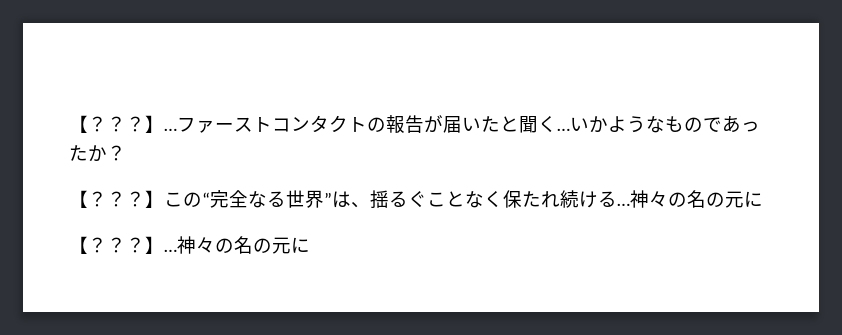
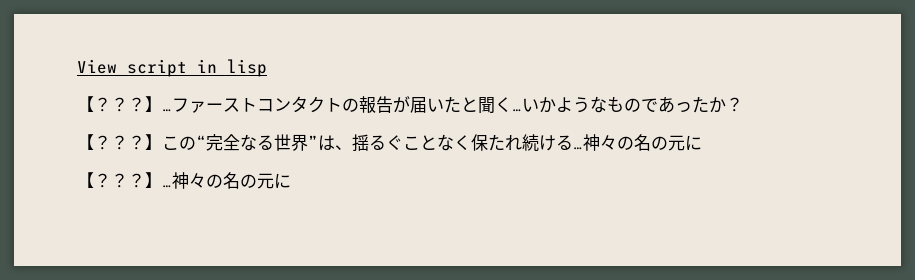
(69, 124) none -> [77,59,267,77] View script in lisp //

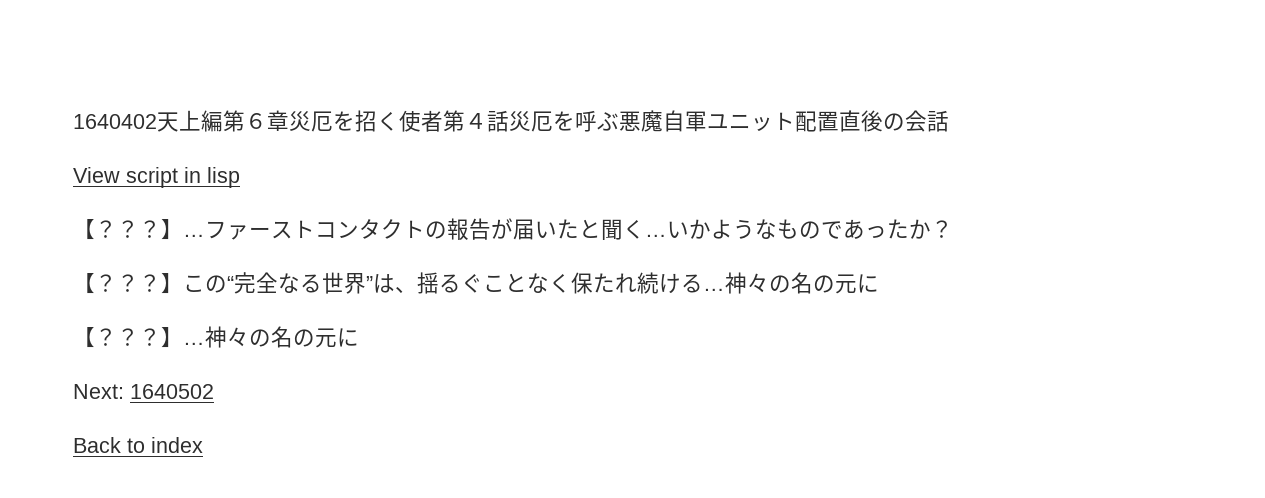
(77, 66) none -> [73,110,949,132] 1640402天上編第６章災厄を招く使者第４話災厄を呼ぶ悪魔自軍ユニット配置直後の会話 //
(291, 181) none -> [73,384,214,399] [73,437,203,453] // Next: 1640502 // Back to index

